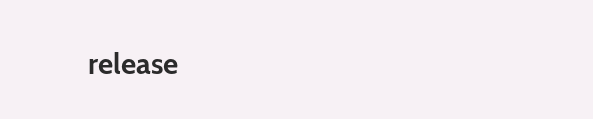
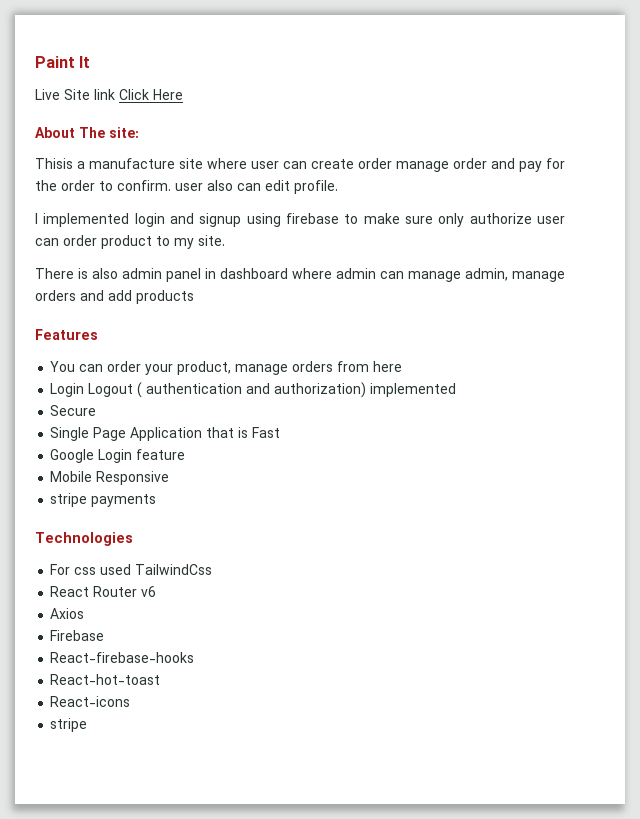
[88,52,178,74] release -> [35,56,91,68] [35,89,183,100] [35,127,139,138] [35,158,565,172] [35,180,338,194] [35,213,565,227] [35,235,225,249] [35,268,565,282] [35,290,194,304] [35,329,98,340] [50,361,403,375] [50,382,457,398] [50,405,97,416] [50,427,281,441] [50,449,186,463] [50,471,170,485] [50,493,157,507] [35,532,133,546] [50,564,213,575] [50,586,157,597] [50,608,85,619] [50,630,105,641] [50,652,195,663] [50,674,161,685] [50,696,131,707] [50,718,88,732] Paint It // Live Site link Click Here // About The site: // Thisis a manufacture site where user can create order manage order and pay for the order to confirm. user also can edit profile. // I implemented login and signup using firebase to make sure only authorize user can order product to my site. // There is also admin panel in dashboard where admin can manage admin, manage orders and add products // Features // You can order your product, manage orders from here // Login Logout ( authentication and authorization) implemented // Secure // Single Page Application that is Fast // Google Login feature // Mobile Responsive // stripe payments // Technologies // For css used TailwindCss // React Router v6 // Axios // Firebase // React-firebase-hooks // React-hot-toast // React-icons // stripe

